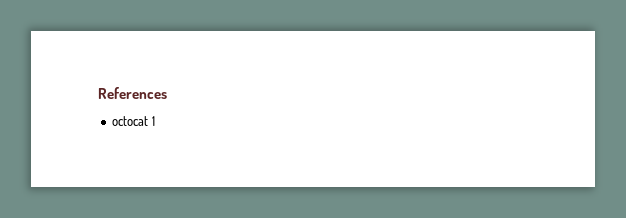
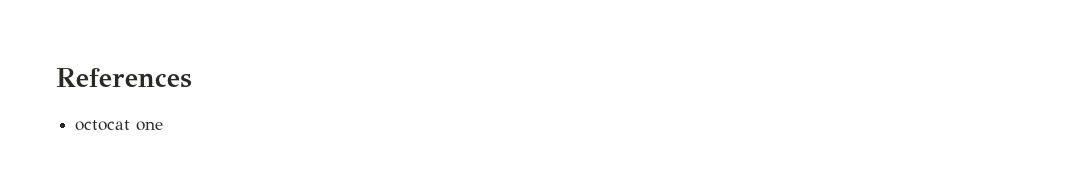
[151,116,155,126] 1 -> [136,121,164,131] one

